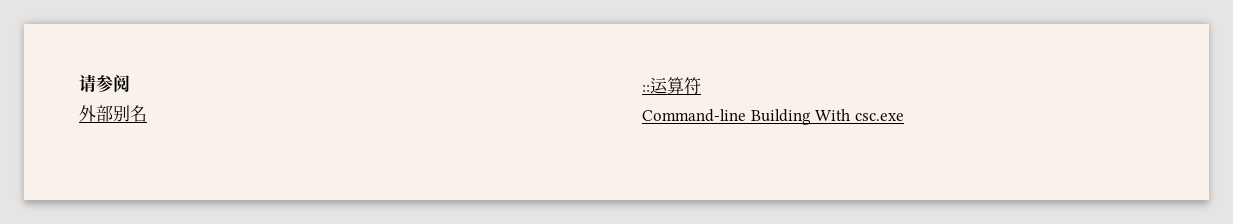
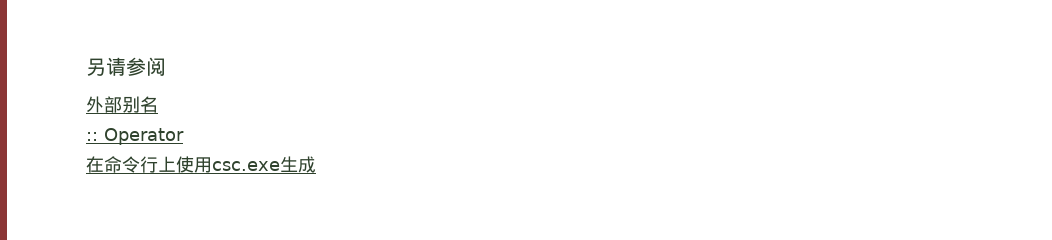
(79, 83) none -> [86,58,106,76] 另
[650,77,701,94] [642,109,904,125] 运算符 // Command-line Building With csc.exe -> [104,128,184,145] [86,156,316,173] Operator // 在命令行上使用csc.exe生成

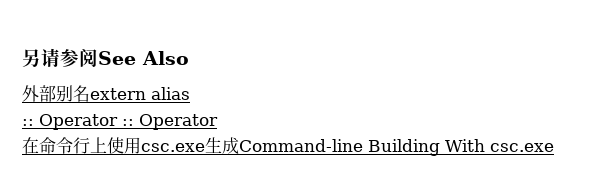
(166, 66) none -> [98,51,189,65] See Also
[86,128,184,145] // :: Operator -> [90,87,190,100] [22,114,218,130] extern alias // :: Operator :: Operator
(316, 164) none -> [239,139,554,156] Command-line Building With csc.exe

